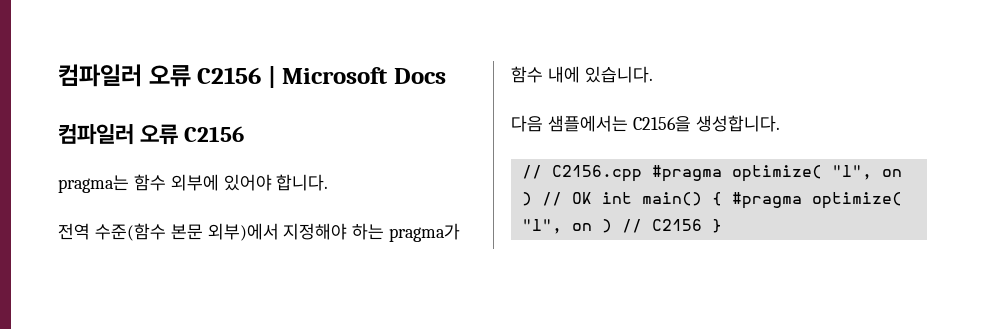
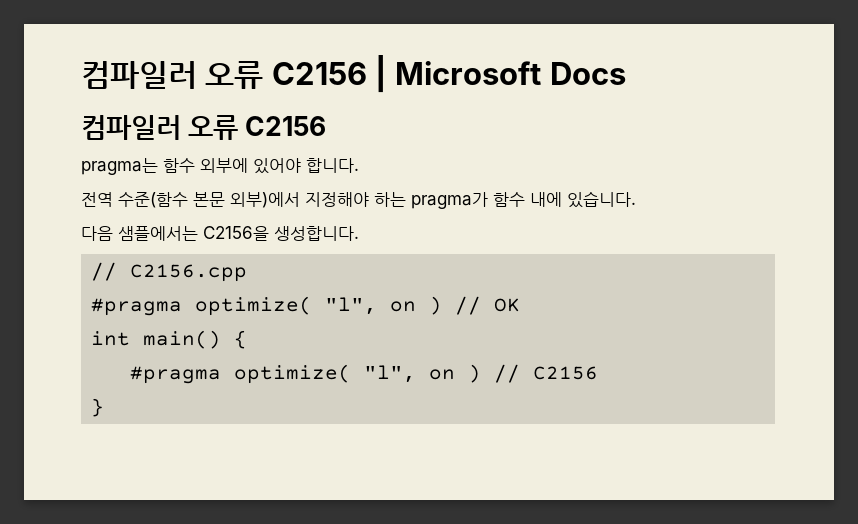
(642, 173) none -> (248, 273) //
(592, 198) none -> (521, 305) //
(722, 199) none -> (248, 339) //
(702, 225) none -> (599, 373) //

